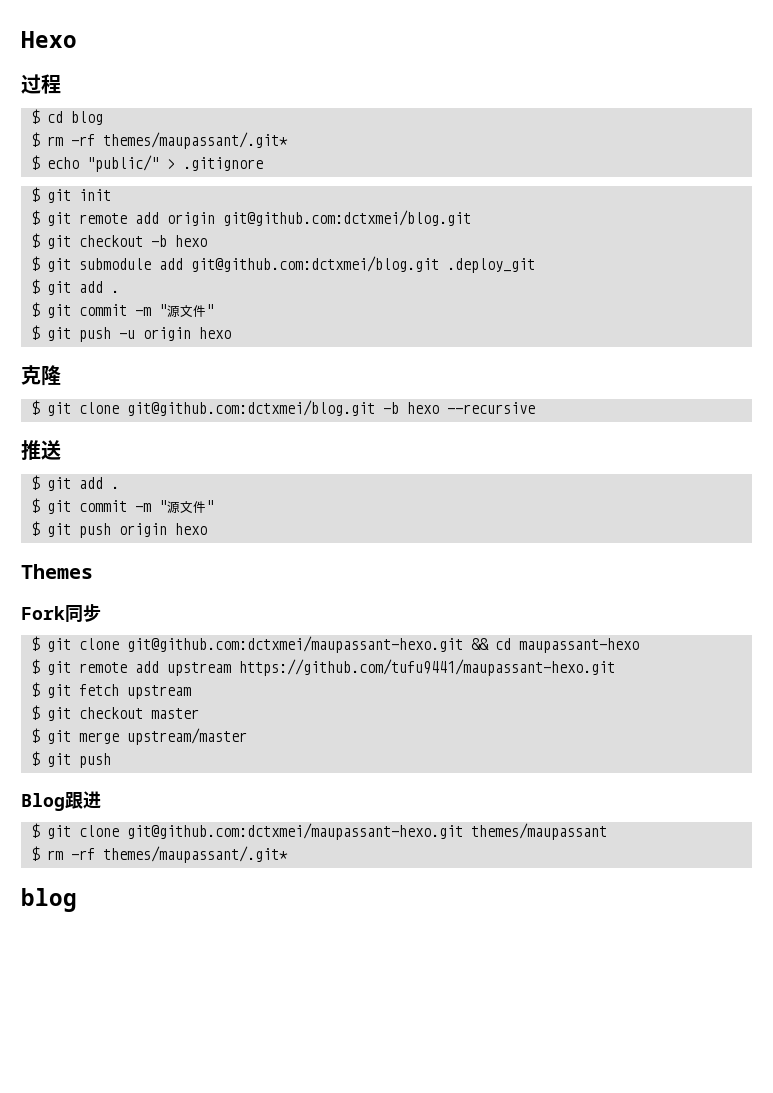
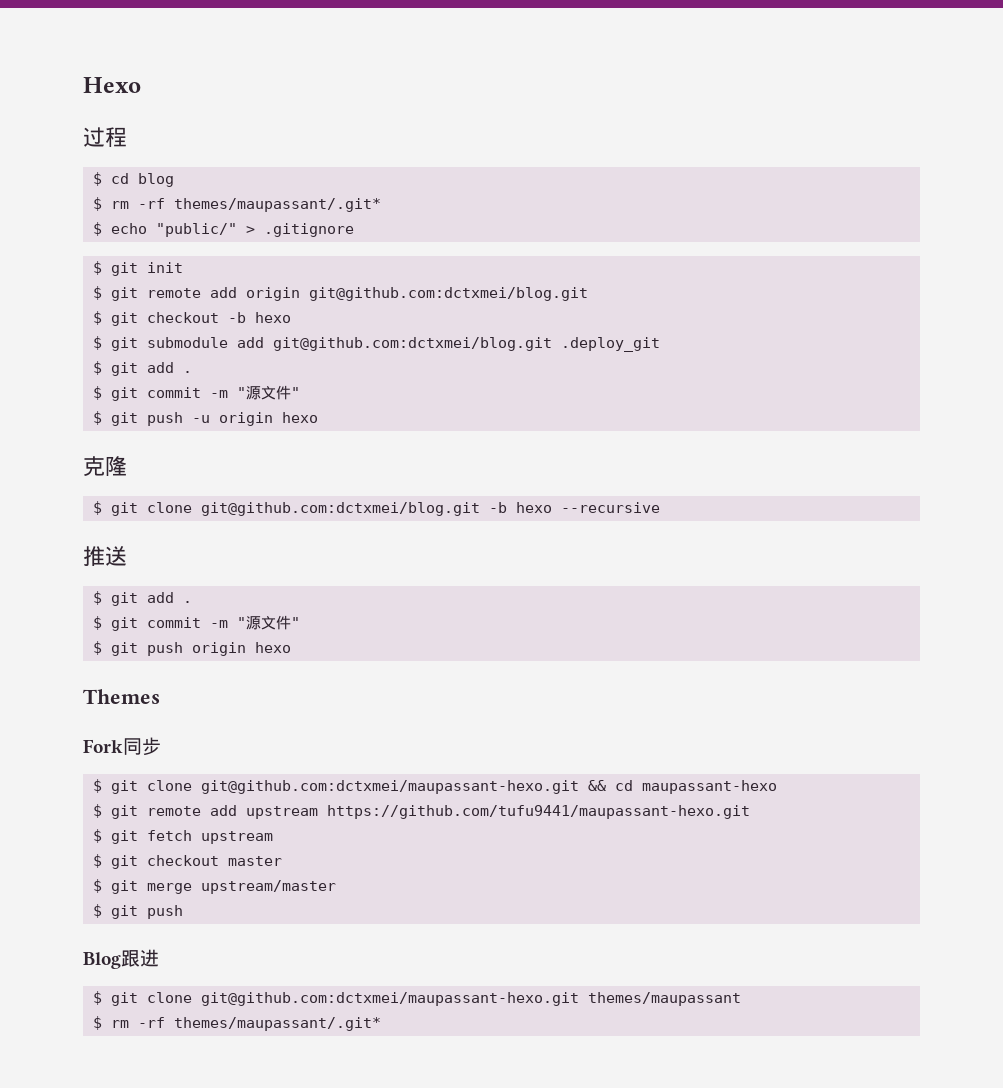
[21,888,77,912] // blog -> (382, 1024) none

